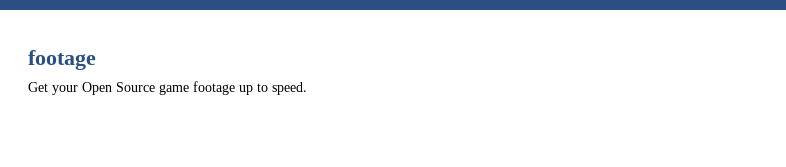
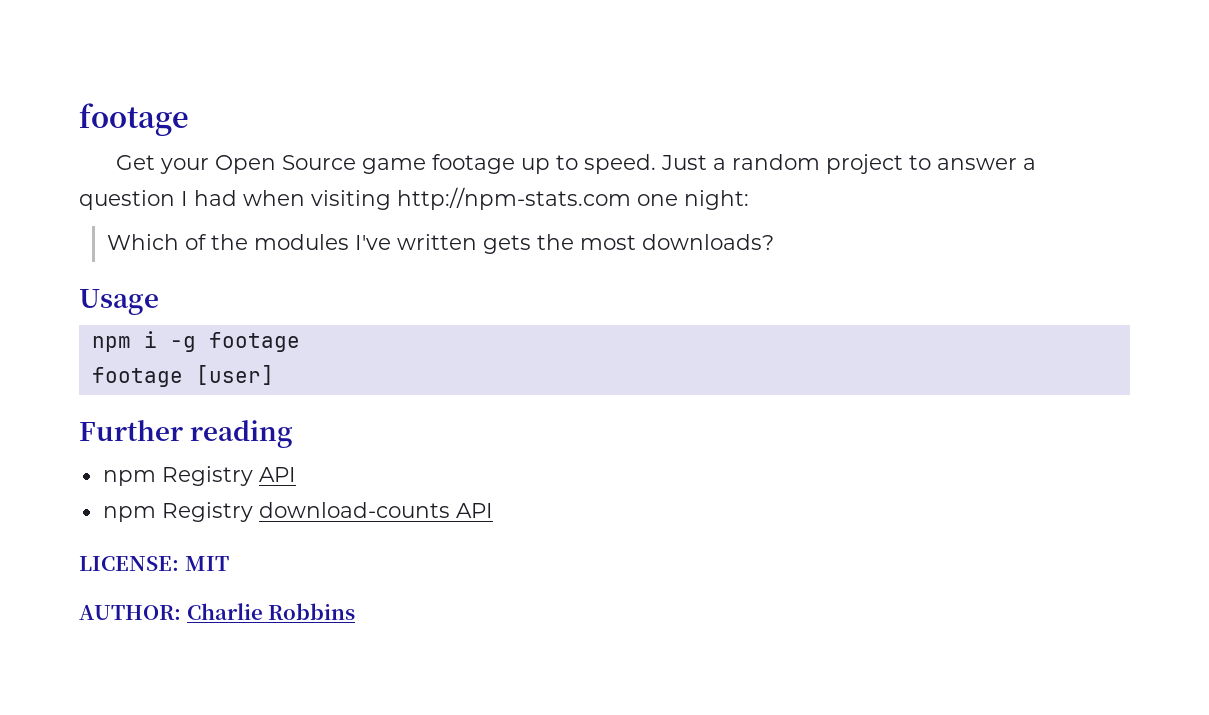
(307, 88) none -> [660,154,1036,174] [79,187,749,210] [106,234,774,254] [79,289,159,315] [91,331,300,352] [91,365,274,387] [79,420,294,448] [102,466,296,486] [102,502,493,522] [79,556,229,571] [79,603,356,620] Just a random project to answer a question I had when visiting http://npm-stats.com one night: // Which of the modules I've written gets the most downloads? // Usage // npm i -g footage // footage [user] // Further reading // npm Registry API // npm Registry download-counts API // LICENSE: MIT // AUTHOR: Charlie Robbins

